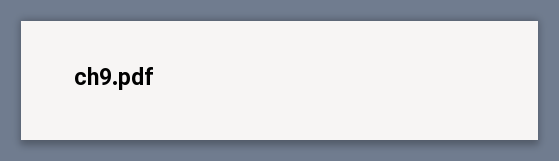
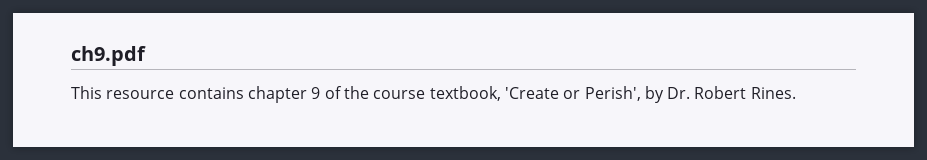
(154, 78) none -> [71,86,796,103] // This resource contains chapter 9 of the course textbook, 'Create or Perish', by Dr. Robert Rines.

